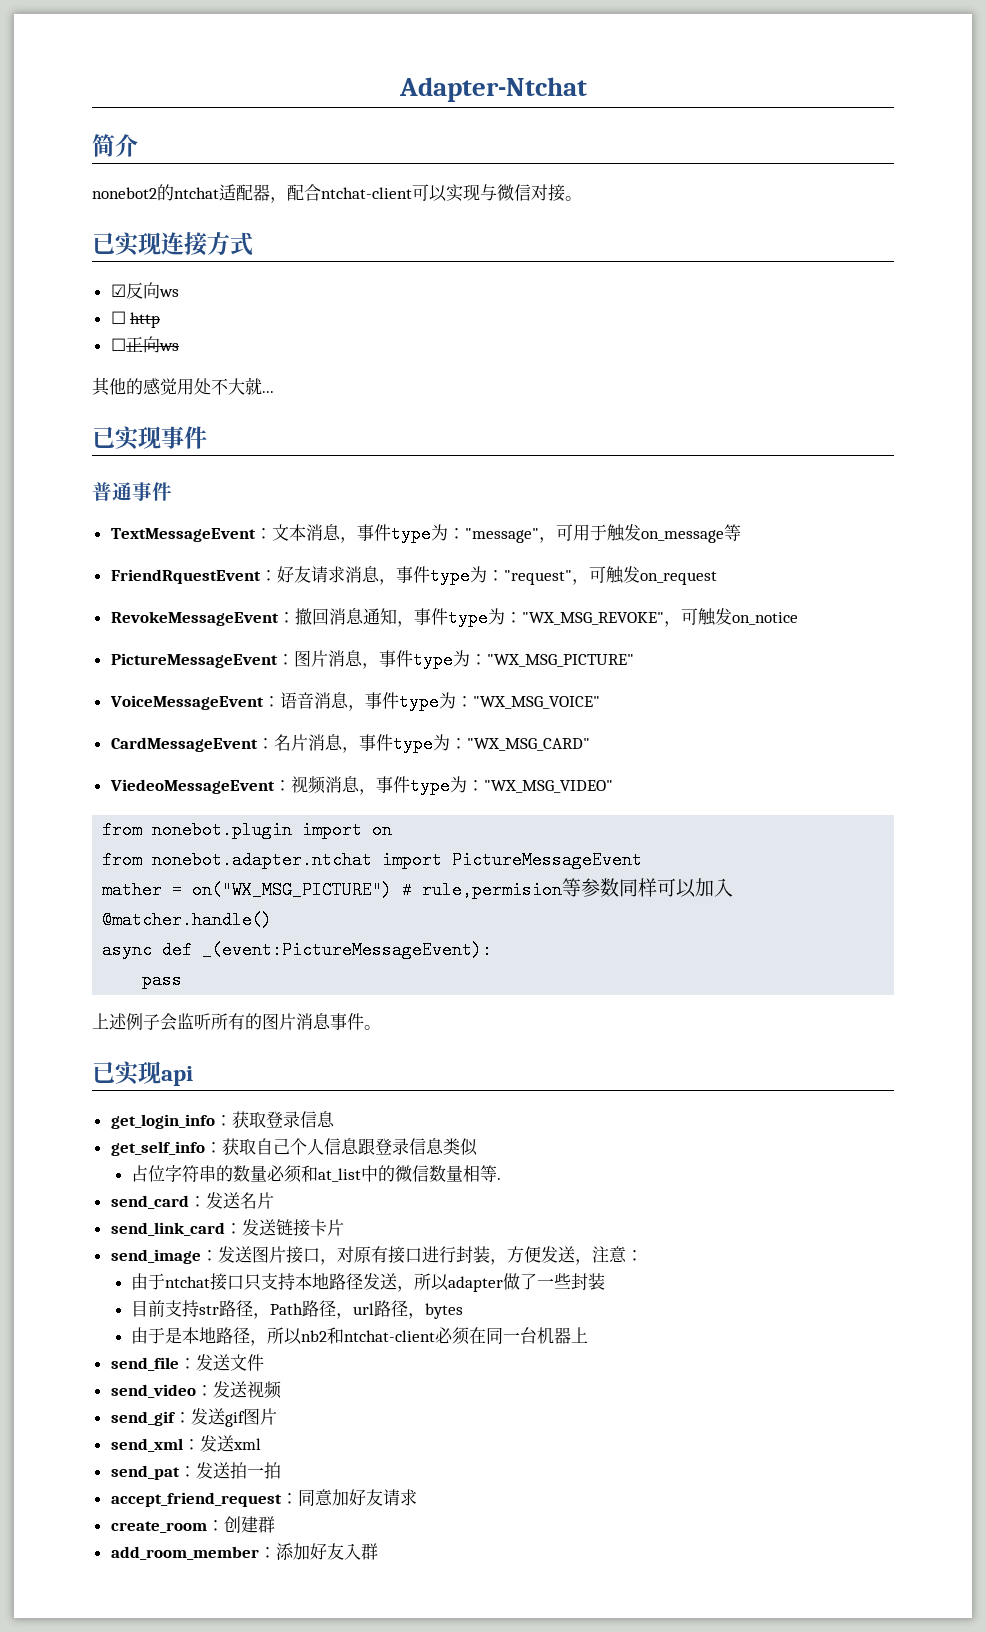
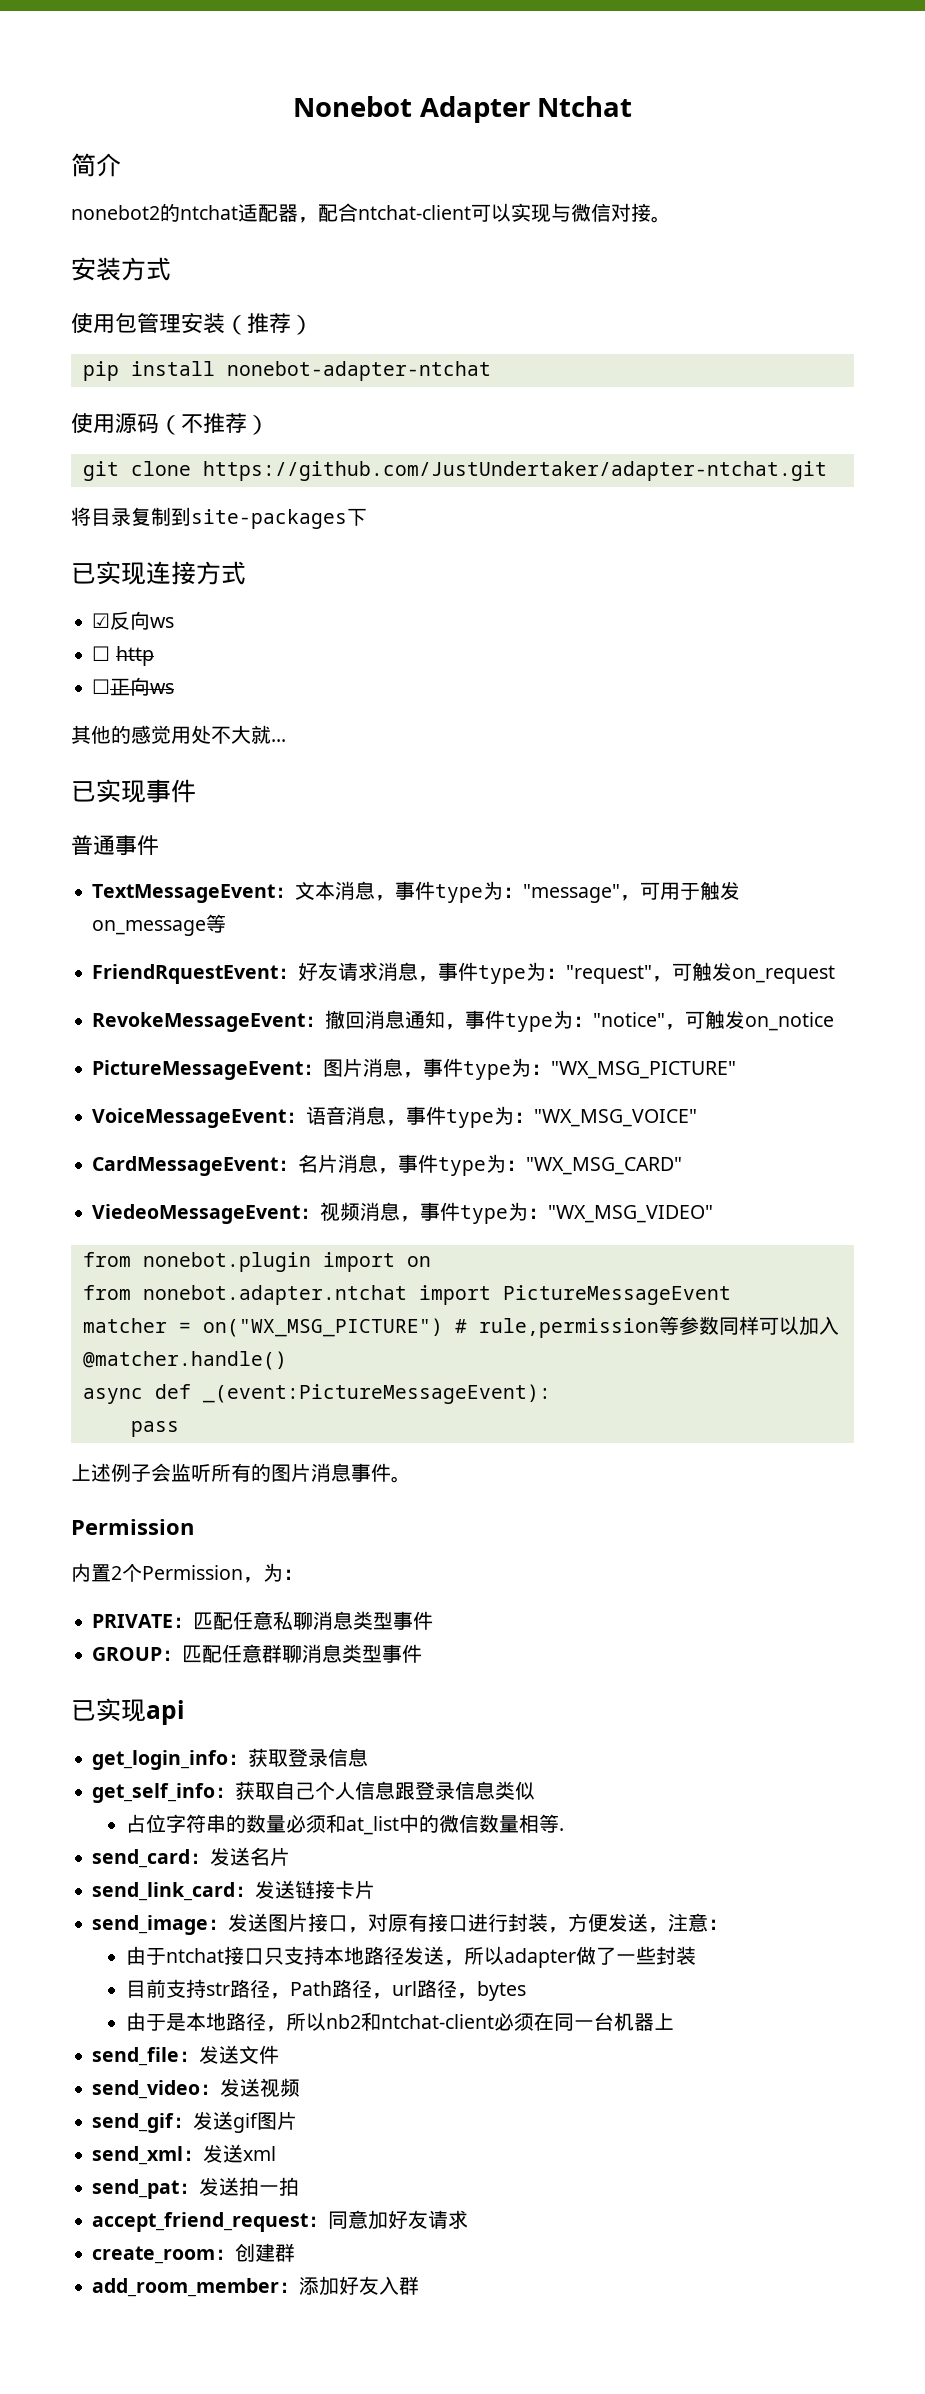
[398,77,587,102] Adapter-Ntchat -> [293,96,632,123] Nonebot Adapter Ntchat
(582, 198) none -> [71,257,171,281] [71,313,313,335] [82,361,491,381] [71,413,269,435] [82,461,827,481] [71,507,367,529] // 安装方式 // 使用包管理安装（推荐） // pip install nonebot-adapter-ntchat // 使用源码（不推荐） // git clone https://github.com/JustUndertaker/adapter-ntchat.git // 将目录复制到site-packages下
[521,612,664,625] "WX_MSG_REVOKE" -> [593,1012,666,1027] "notice"
[102,881,163,899] mather -> [82,1318,167,1333] matcher
[422,881,563,899] rule,permision -> [478,1318,659,1338] rule,permission
(381, 1027) none -> [71,1519,194,1535] [71,1563,303,1583] [92,1611,434,1630] [92,1644,423,1663] // Permission // 内置2个Permission，为： // PRIVATE：匹配任意私聊消息类型事件 // GROUP：匹配任意群聊消息类型事件

